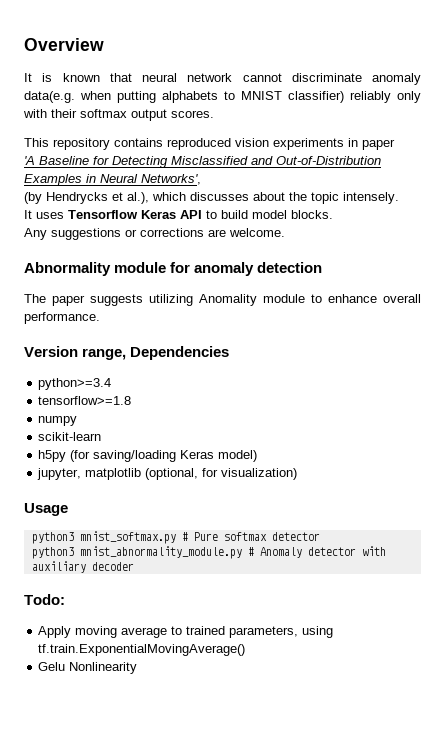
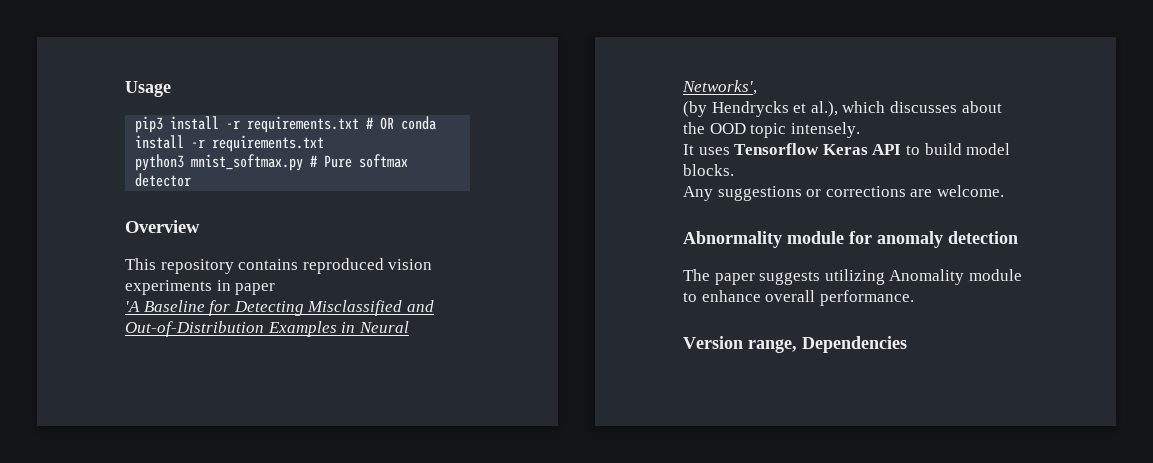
[24,38,104,51] [24,73,421,85] [24,91,421,103] [23,109,214,121] Overview // It is known that neural network cannot discriminate anomaly data(e.g. when putting alphabets to MNIST classifier) reliably only with their softmax output scores. -> [125,81,171,97] [135,116,437,133] [135,135,325,152] [135,154,409,171] [135,173,192,187] [125,220,200,233] Usage // pip3 install -r requirements.txt # OR conda install -r requirements.txt // python3 mnist_softmax.py # Pure softmax detector // Overview
(307, 196) none -> [709,123,746,134] OOD
[38,378,112,390] [38,396,132,405] [38,416,78,426] [38,432,102,441] [38,450,258,462] [37,468,298,480] [24,503,68,516] [31,531,320,544] [31,546,386,559] [31,561,134,573] [24,594,65,605] [38,626,334,638] [38,644,246,656] [38,662,138,674] // python>=3.4 // tensorflow>=1.8 // numpy // scikit-learn // h5py (for saving/loading Keras model) // jupyter, matplotlib (optional, for visualization) // Usage // python3 mnist_softmax.py # Pure softmax detector // python3 mnist_abnormality_module.py # Anomaly detector with auxiliary decoder // Todo: // Apply moving average to trained parameters, using tf.train.ExponentialMovingAverage() // Gelu Nonlinearity -> (907, 344) none

